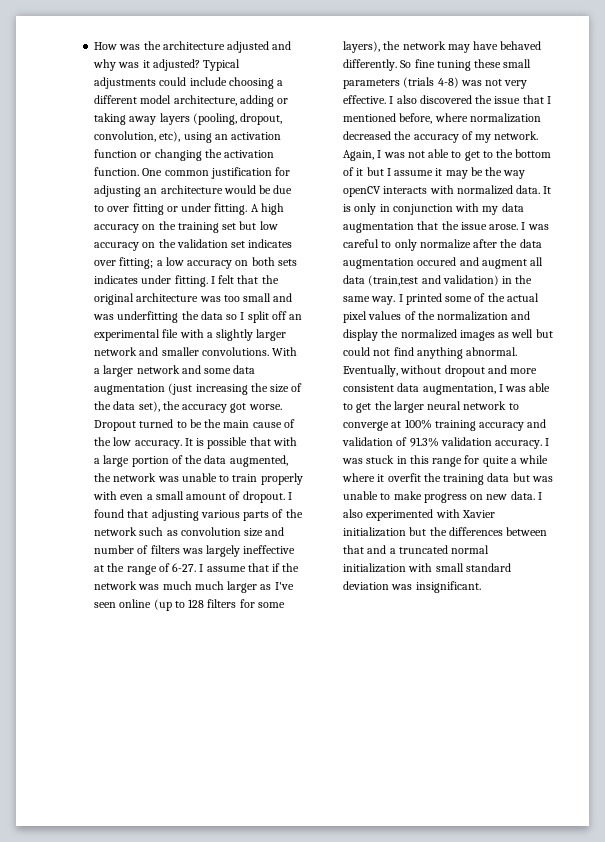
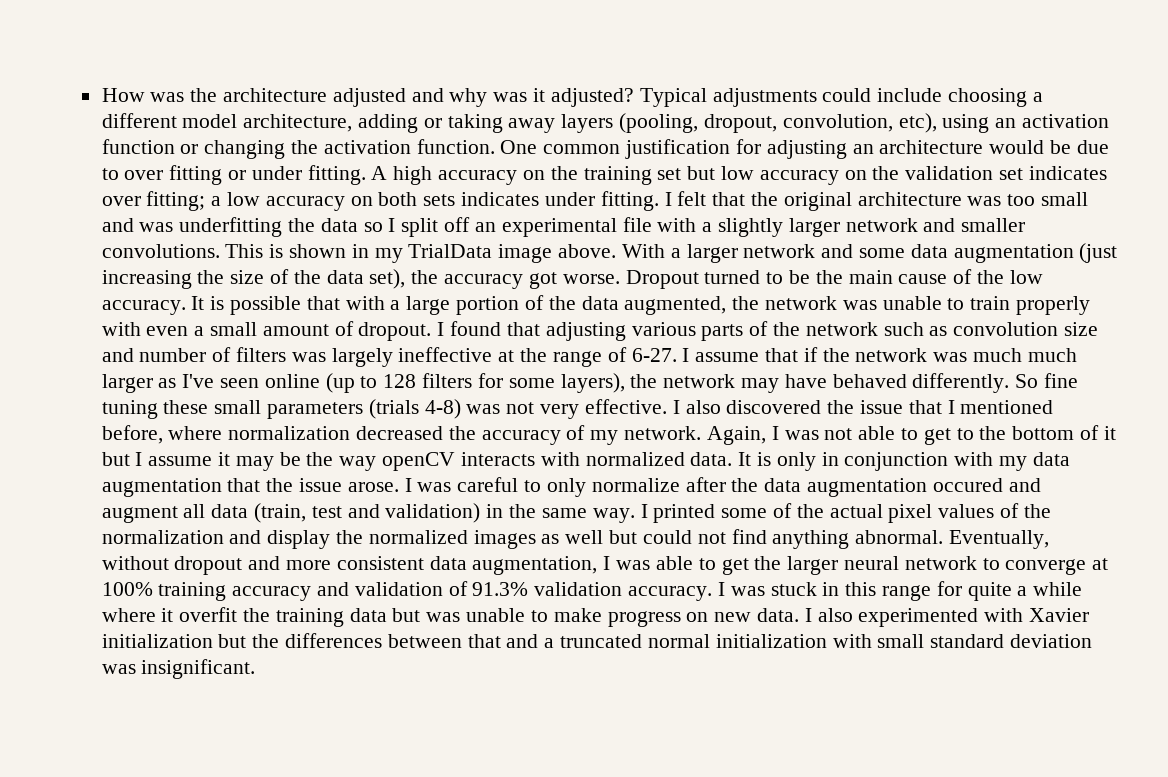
(269, 351) none -> [225,244,617,263] This is shown in my TrialData image above.
[368,275,419,286] (train,test -> [254,503,342,523] (train, test

